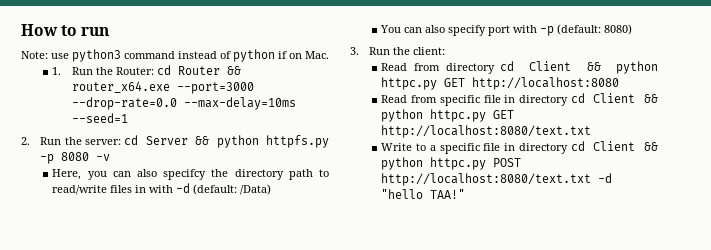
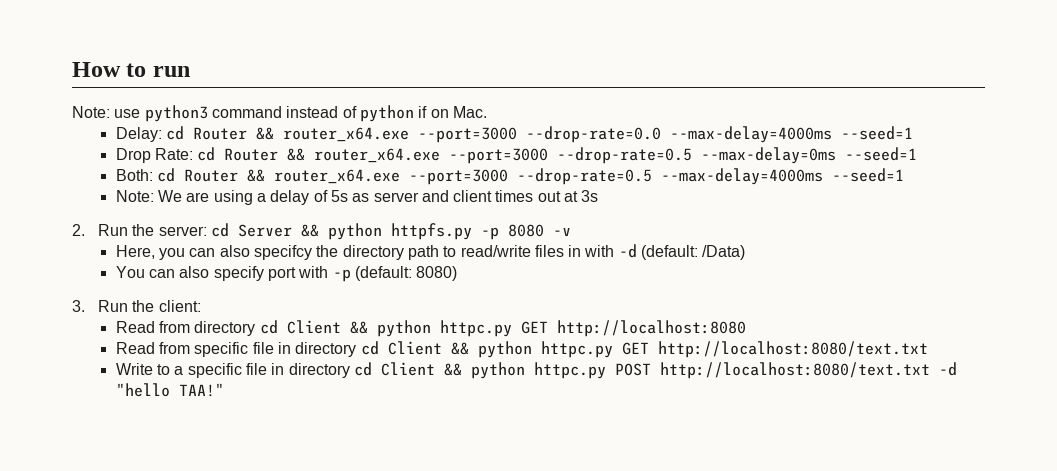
[52,67,154,75] 1. Run the Router: -> [115,127,162,142] Delay:
[183,97,296,110] [71,113,128,123] --max-delay=10ms --seed=1 -> [669,126,913,143] [115,147,918,164] [115,168,904,185] [115,190,599,205] --max-delay=4000ms --seed=1 // Drop Rate: cd Router && router_x64.exe --port=3000 --drop-rate=0.5 --max-delay=0ms --seed=1 // Both: cd Router && router_x64.exe --port=3000 --drop-rate=0.5 --max-delay=4000ms --seed=1 // Note: We are using a delay of 5s as server and client times out at 3s

